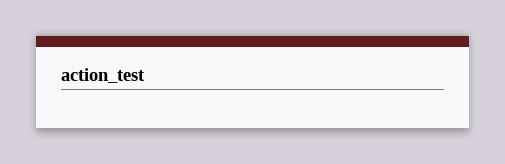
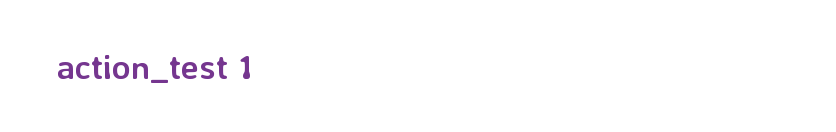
(145, 75) none -> [238,56,253,79] 1

